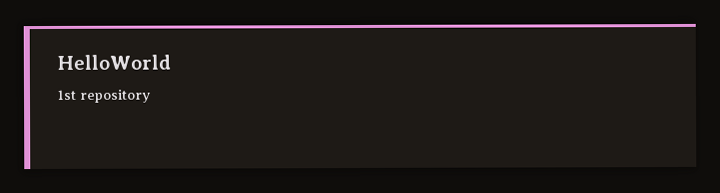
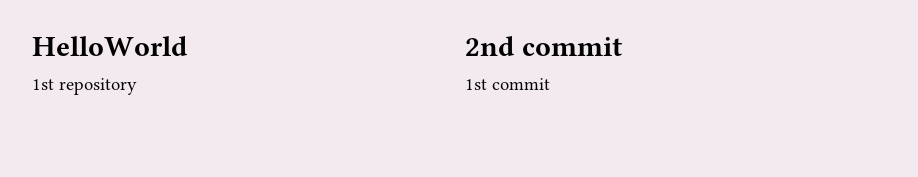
(151, 96) none -> [465,36,622,56] [465,78,550,90] // 2nd commit // 1st commit

